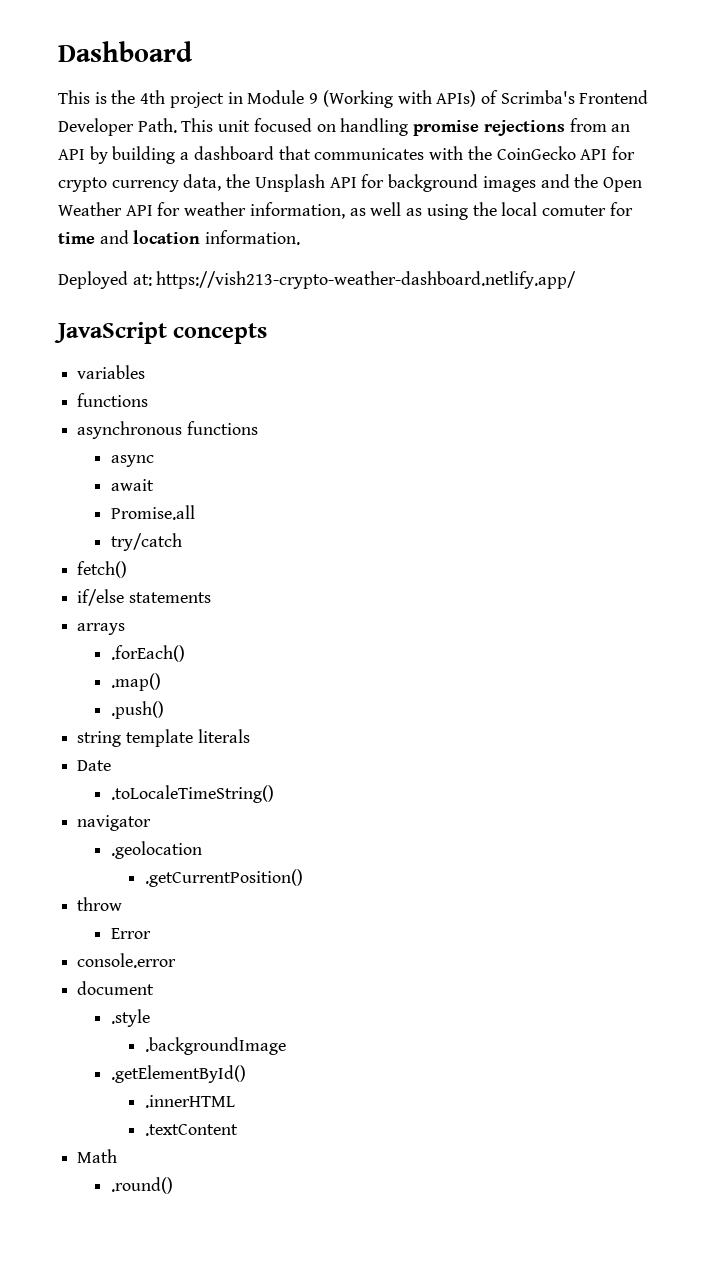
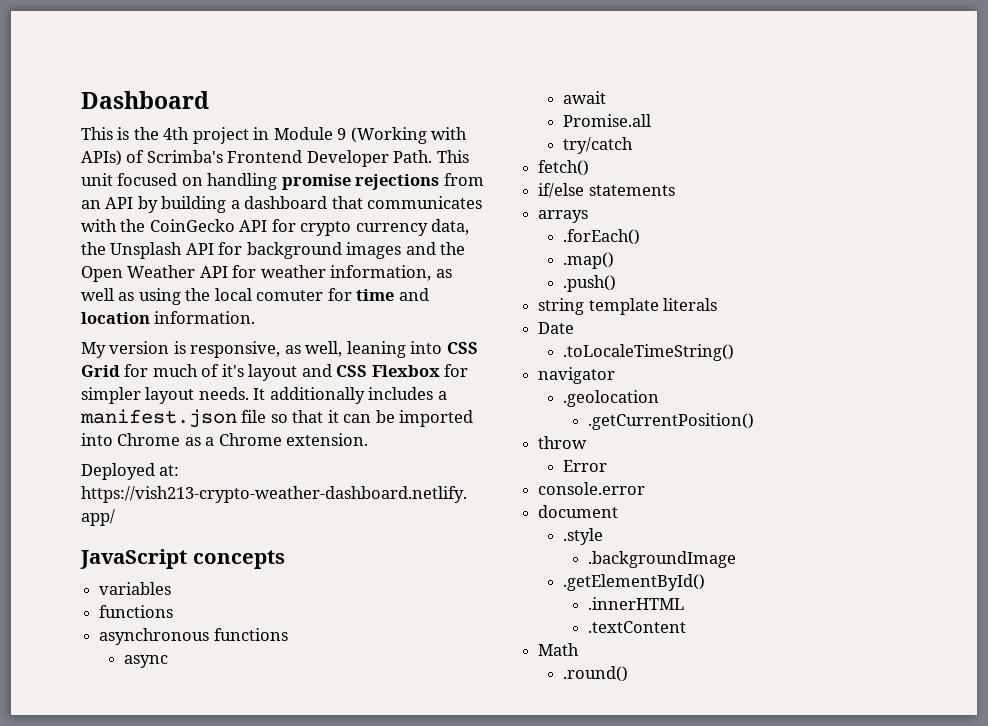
(301, 237) none -> [81,341,478,358] [81,364,469,381] [81,387,447,404] [80,409,474,428] [81,433,369,446] // My version is responsive, as well, leaning into CSS Grid for much of it's layout and CSS Flexbox for simpler layout needs. It additionally includes a manifest.json file so that it can be imported into Chrome as a Chrome extension.

